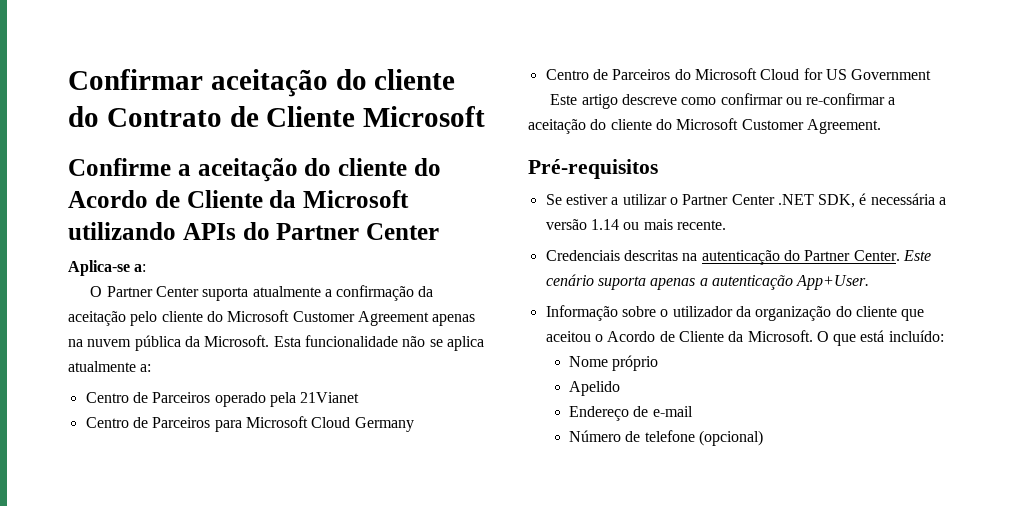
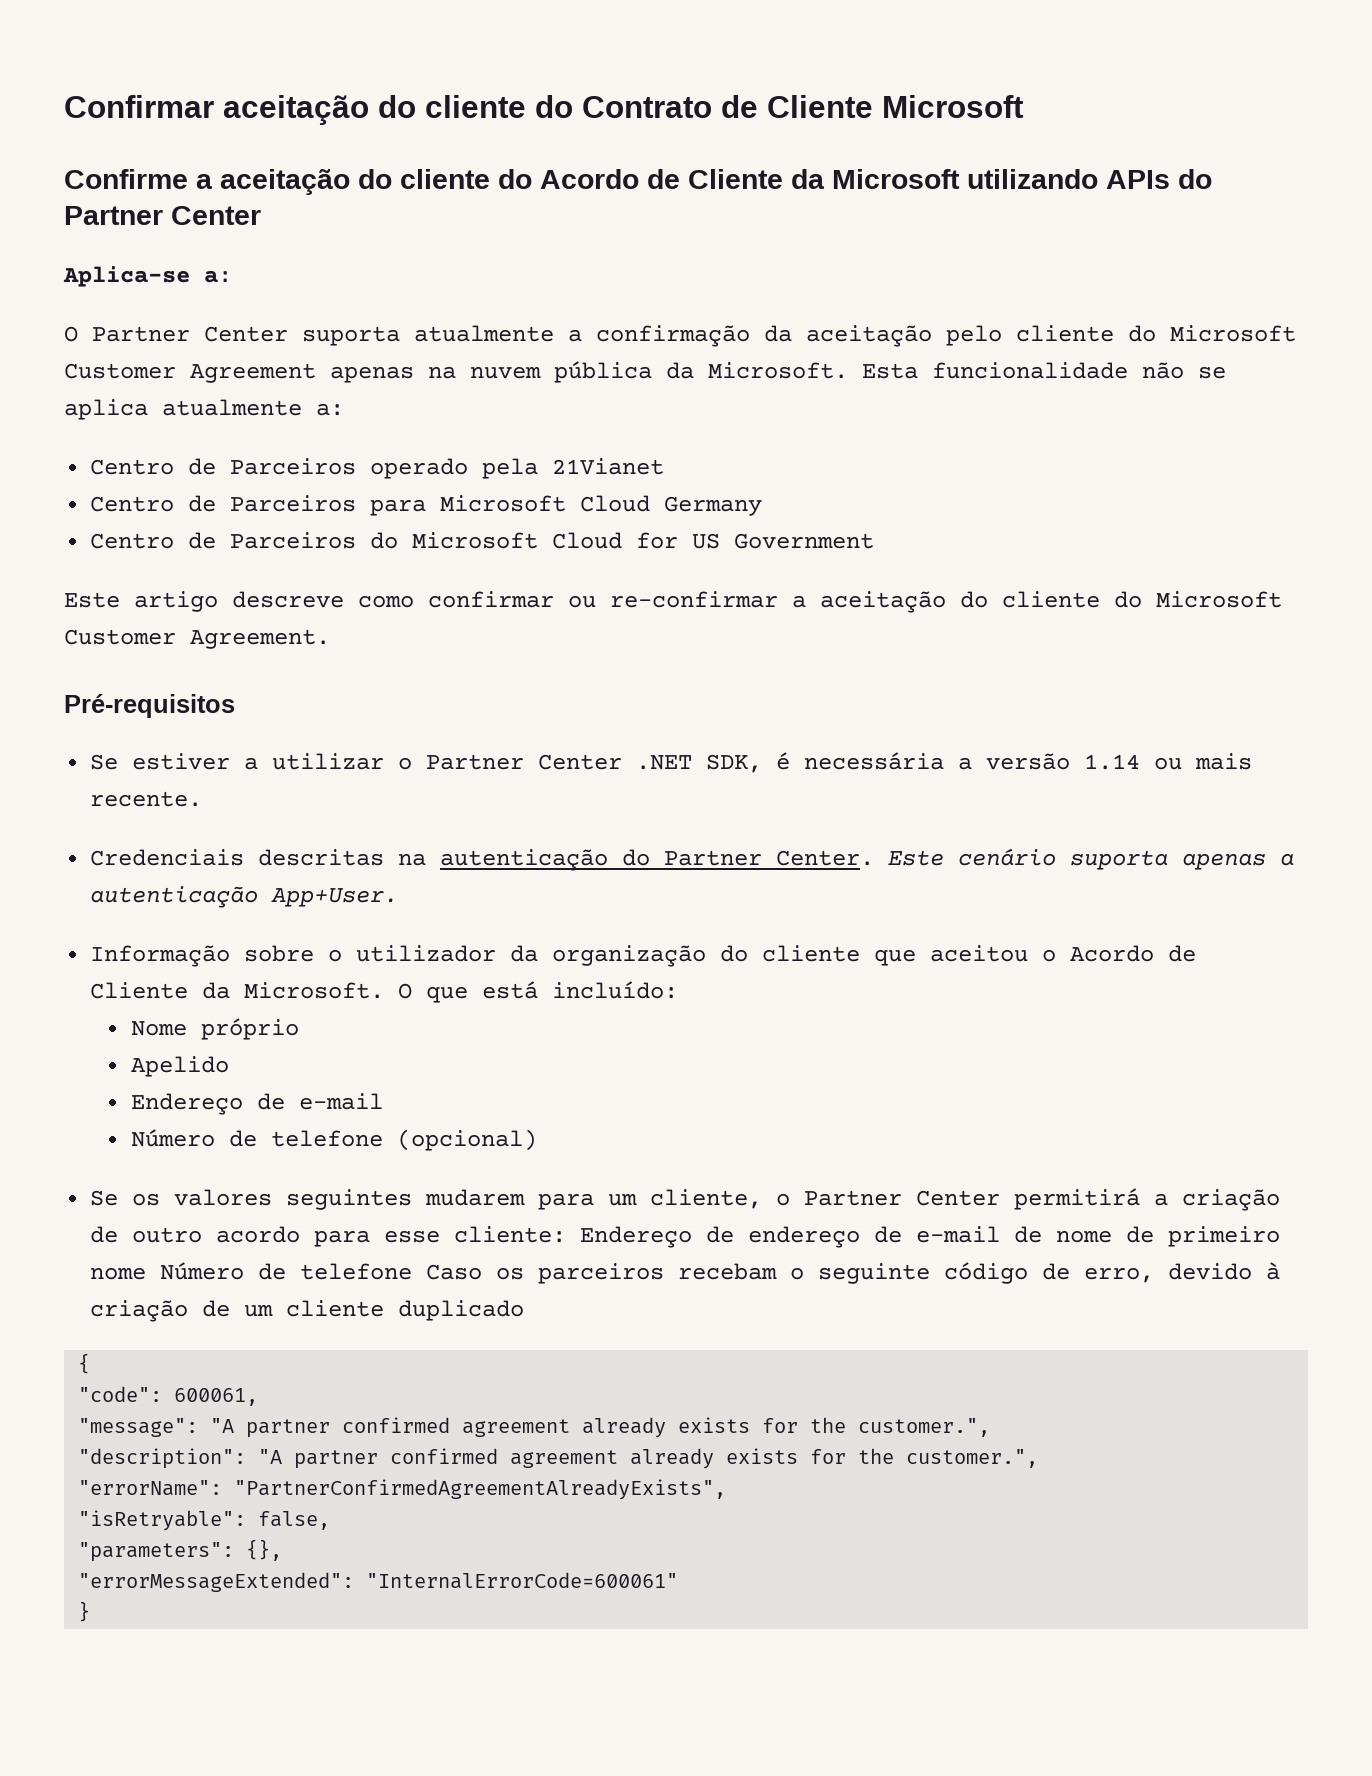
(764, 438) none -> [90,1188,1281,1211] [90,1226,1281,1248] [90,1262,1281,1284] [90,1300,525,1322] [78,1353,91,1374] [78,1386,259,1406] [78,1417,991,1438] [78,1448,1039,1469] [78,1479,727,1500] [78,1510,331,1531] [78,1539,283,1562] [78,1572,679,1592] [78,1601,91,1622] // Se os valores seguintes mudarem para um cliente, o Partner Center permitirá a criação de outro acordo para esse cliente: Endereço de endereço de e-mail de nome de primeiro nome Número de telefone Caso os parceiros recebam o seguinte código de erro, devido à criação de um cliente duplicado // { // "code": 600061, // "message": "A partner confirmed agreement already exists for the customer.", // "description": "A partner confirmed agreement already exists for the customer.", // "errorName": "PartnerConfirmedAgreementAlreadyExists", // "isRetryable": false, // "parameters": {}, // "errorMessageExtended": "InternalErrorCode=600061" // }

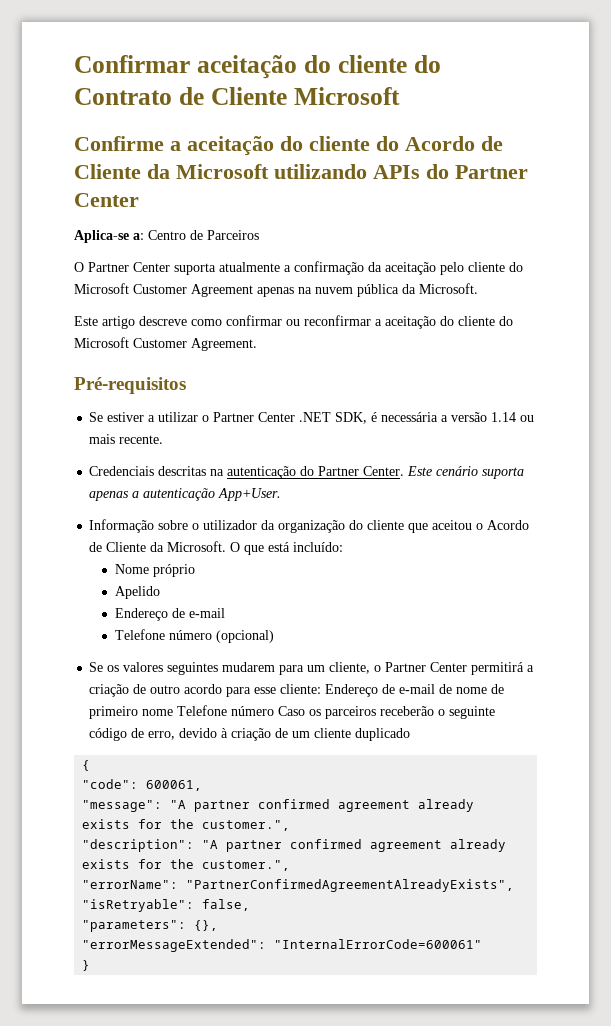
(232, 276) none -> [148,230,259,240] Centro de Parceiros
[862,362,1226,379] [64,399,344,420] [90,458,665,479] [90,495,763,516] [90,532,875,549] Esta funcionalidade não se aplica atualmente a: // Centro de Parceiros operado pela 21Vianet // Centro de Parceiros para Microsoft Cloud Germany // Centro de Parceiros do Microsoft Cloud for US Government -> (478, 288) none
[610,591,778,608] re-confirmar -> [304,315,371,326] reconfirmar
[130,1129,383,1147] Número de telefone -> [114,629,212,640] Telefone número
[748,1226,903,1248] endereço de -> (396, 689) none
[160,1262,413,1280] Número de telefone -> [177,705,275,716] Telefone número
[678,1263,778,1280] recebam -> [380,706,435,716] receberão

